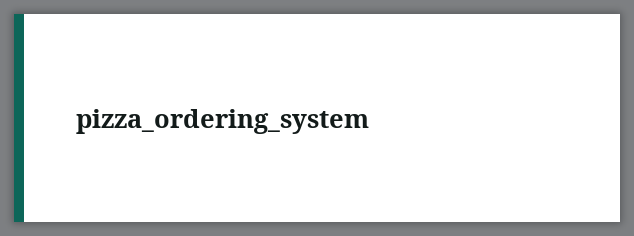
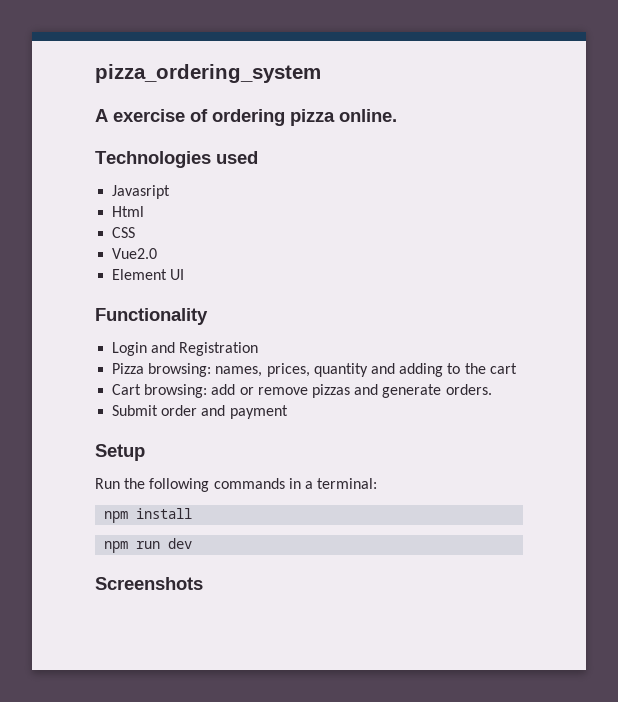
(369, 121) none -> [95,109,397,126] [95,151,258,168] [112,185,171,199] [112,206,145,217] [112,227,136,238] [112,248,158,259] [112,269,185,280] [95,308,208,325] [112,342,259,356] [112,363,517,377] [112,384,492,398] [112,405,288,419] [95,444,145,461] [95,478,378,492] [104,508,193,523] [104,538,193,553] [95,577,203,590] // A exercise of ordering pizza online. // Technologies used // Javasript // Html // CSS // Vue2.0 // Element UI // Functionality // Login and Registration // Pizza browsing: names, prices, quantity and adding to the cart // Cart browsing: add or remove pizzas and generate orders. // Submit order and payment // Setup // Run the following commands in a terminal: // npm install // npm run dev // Screenshots

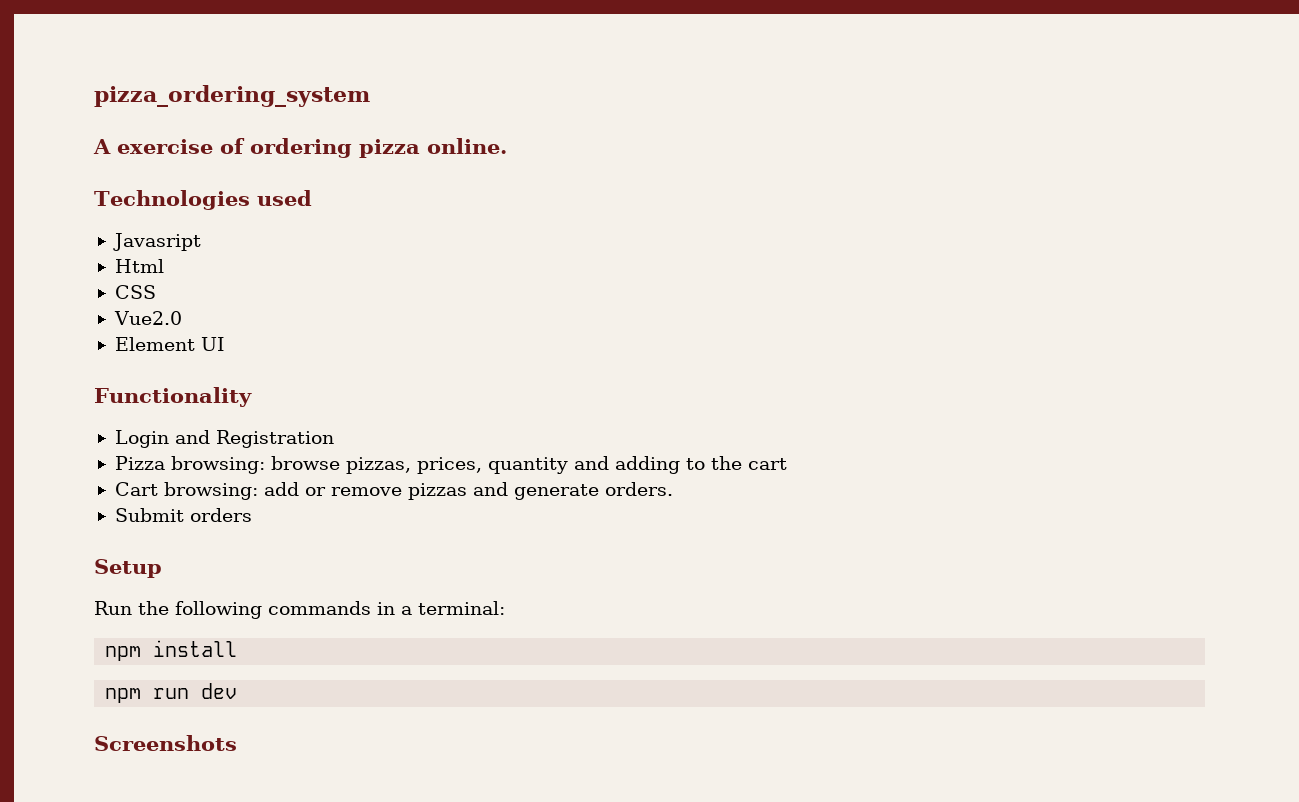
[215,366,263,377] names, -> [270,456,411,474] browse pizzas,
[161,405,288,419] order and payment -> [189,508,252,522] orders

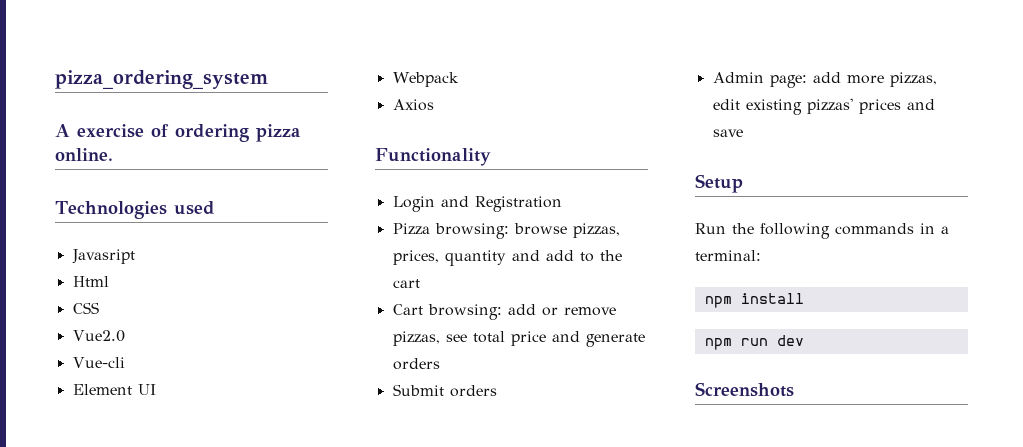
(182, 318) none -> [72,357,125,368] // Vue-cli
(225, 344) none -> [392,72,459,87] [392,99,434,111] // Webpack // Axios
[614,456,680,474] adding -> [545,250,574,261] add
[407,483,467,500] pizzas -> [392,331,546,346] pizzas, see total price
[604,482,673,496] orders. -> [392,358,440,370] orders
(252, 515) none -> [712,72,937,88] [712,98,935,115] [712,129,743,137] // Admin page: add more pizzas, edit existing pizzas' prices and save

